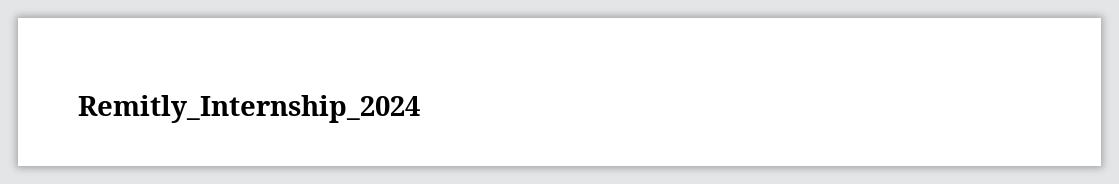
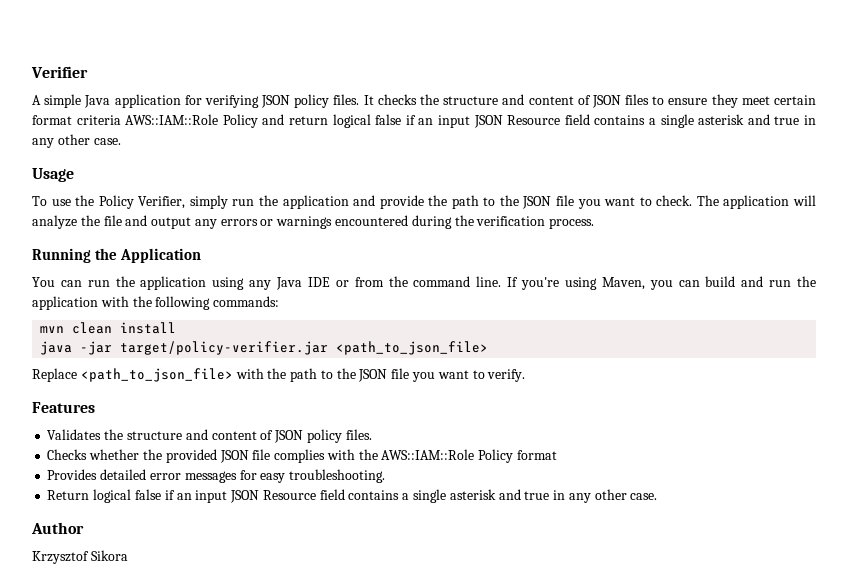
[78,95,420,123] Remitly_Internship_2024 -> [31,66,88,78] [32,94,816,108] [32,114,817,128] [32,134,121,148] [32,168,74,182] [32,195,817,209] [32,215,595,229] [32,248,201,263] [32,276,816,290] [32,296,280,310] [40,322,177,334] [40,341,489,355] [32,368,526,382] [32,402,95,413] [47,429,372,443] [47,449,557,463] [47,469,386,483] [47,489,658,503] [31,522,84,534] [32,550,128,564] Verifier // A simple Java application for verifying JSON policy files. It checks the structure and content of JSON files to ensure they meet certain format criteria AWS::IAM::Role Policy and return logical false if an input JSON Resource field contains a single asterisk and true in any other case. // Usage // To use the Policy Verifier, simply run the application and provide the path to the JSON file you want to check. The application will analyze the file and output any errors or warnings encountered during the verification process. // Running the Application // You can run the application using any Java IDE or from the command line. If you're using Maven, you can build and run the application with the following commands: // mvn clean install // java -jar target/policy-verifier.jar <path_to_json_file> // Replace <path_to_json_file> with the path to the JSON file you want to verify. // Features // Validates the structure and content of JSON policy files. // Checks whether the provided JSON file complies with the AWS::IAM::Role Policy format // Provides detailed error messages for easy troubleshooting. // Return logical false if an input JSON Resource field contains a single asterisk and true in any other case. // Author // Krzysztof Sikora

